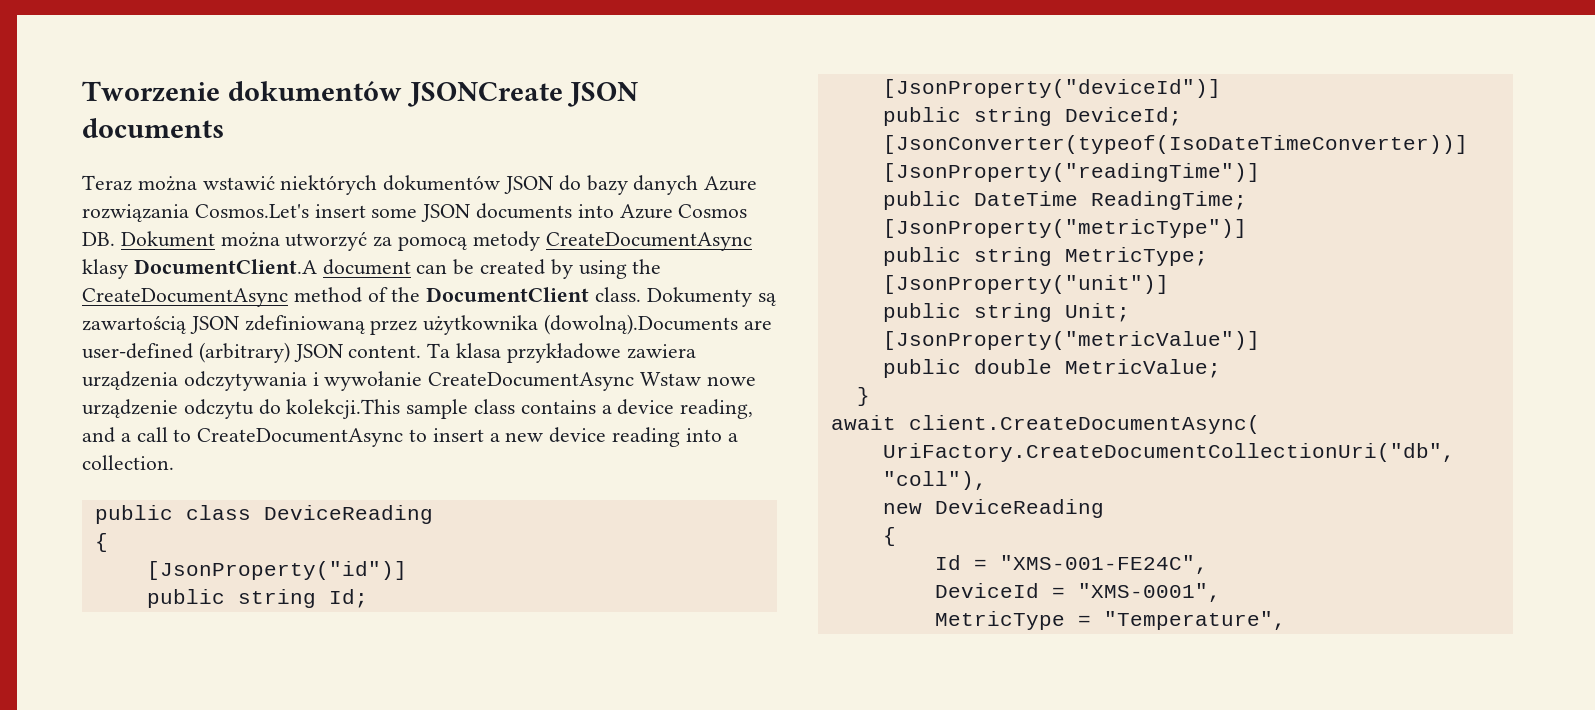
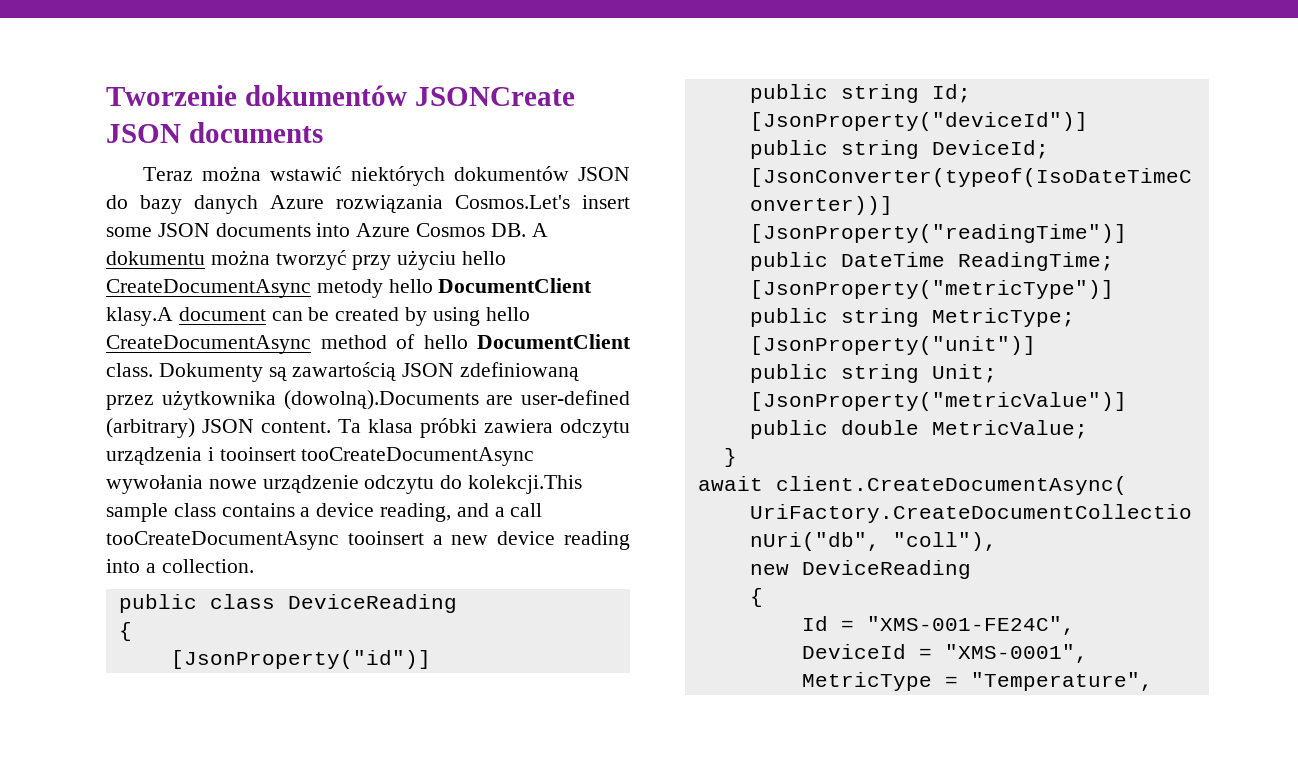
[120,231,752,251] [82,259,317,279] Dokument można utworzyć za pomocą metody CreateDocumentAsync klasy DocumentClient.A -> [531,223,548,237] [106,250,507,270] [106,278,593,298] [106,307,173,326] A dokumentu można tworzyć przy użyciu hello CreateDocumentAsync metody hello DocumentClient klasy.A
[632,259,662,274] the -> [485,307,530,321] hello
[391,287,421,302] the -> [423,335,468,349] hello
[506,343,696,363] [82,371,702,391] przykładowe zawiera urządzenia odczytywania i wywołanie CreateDocumentAsync Wstaw -> [420,418,630,438] [106,447,535,466] [106,475,203,494] próbki zawiera odczytu urządzenia i tooinsert tooCreateDocumentAsync wywołania
[173,428,484,447] to CreateDocumentAsync to insert -> [106,531,424,550] tooCreateDocumentAsync tooinsert

